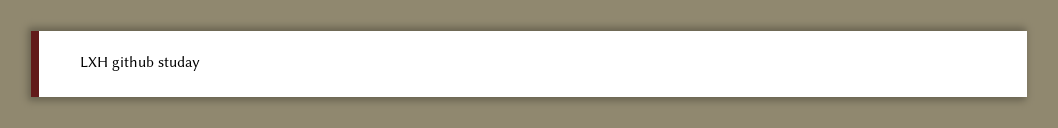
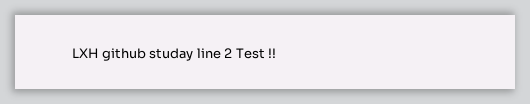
(201, 63) none -> [196,48,277,59] line 2 Test !!

